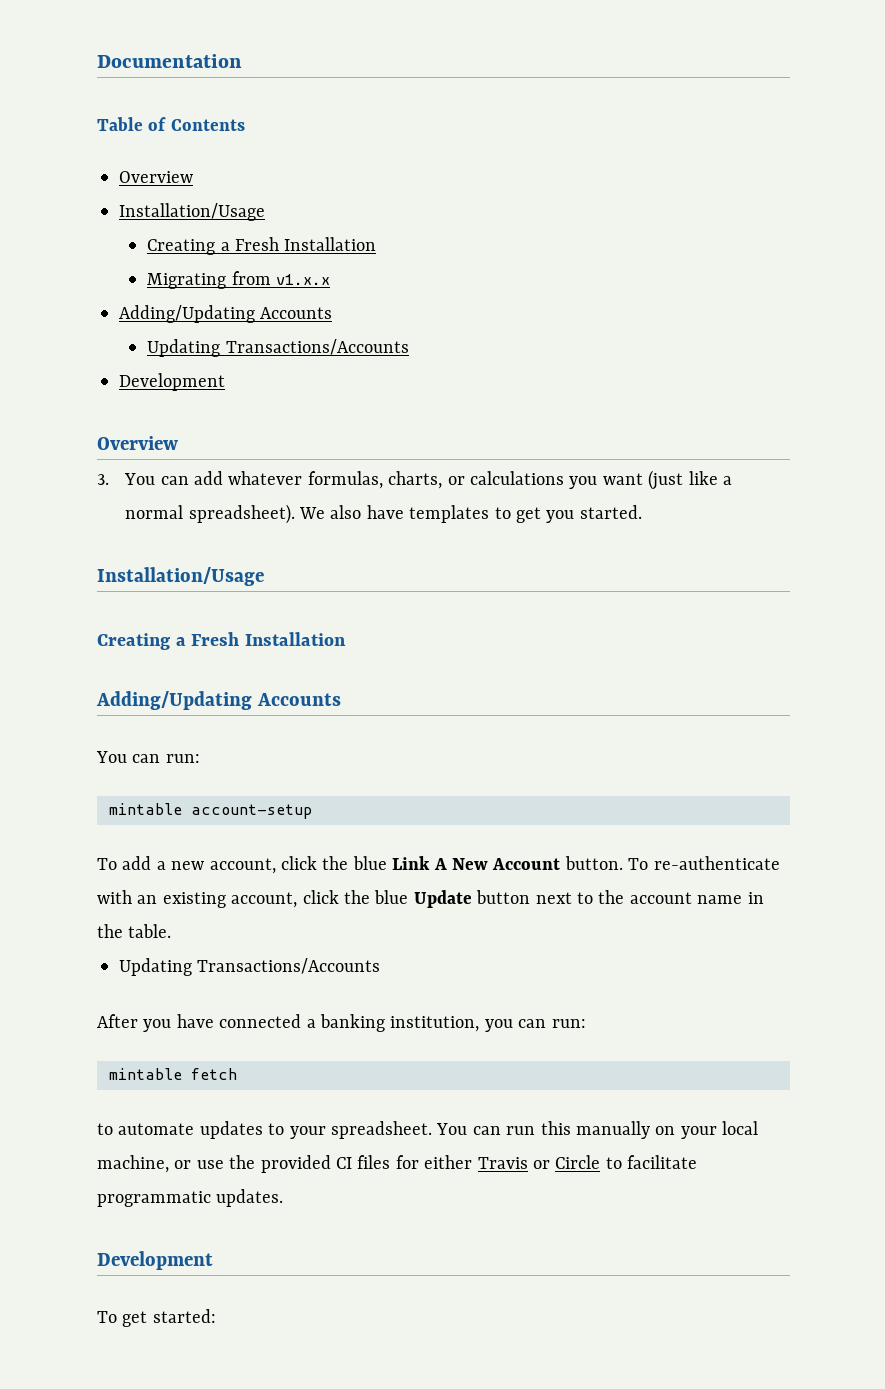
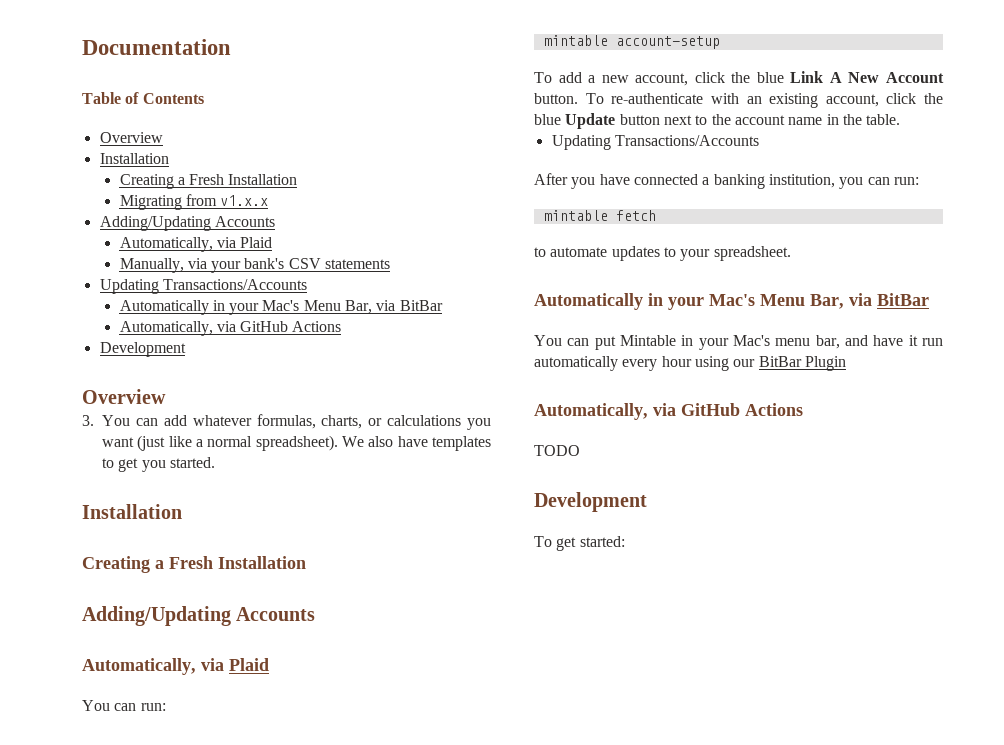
[119,203,265,221] Installation/Usage -> [99,153,169,164] Installation
[147,339,409,357] Updating Transactions/Accounts -> [119,237,273,252] [119,258,391,273] [99,279,307,294] [119,300,443,315] [119,321,342,336] Automatically, via Plaid // Manually, via your bank's CSV statements // Updating Transactions/Accounts // Automatically in your Mac's Menu Bar, via BitBar // Automatically, via GitHub Actions
[97,567,264,586] Installation/Usage -> [82,504,182,519] Installation
(341, 699) none -> [82,658,269,675] // Automatically, via Plaid
[436,1121,759,1139] [97,1155,698,1173] [97,1189,284,1207] You can run this manually on your local machine, or use the provided CI files for either Travis or Circle to facilitate programmatic updates. -> [534,293,929,310] [534,335,943,350] [534,356,846,371] [534,403,803,420] [534,445,580,456] // Automatically in your Mac's Menu Bar, via BitBar // You can put Mintable in your Mac's menu bar, and have it run automatically every hour using our BitBar Plugin // Automatically, via GitHub Actions // TODO

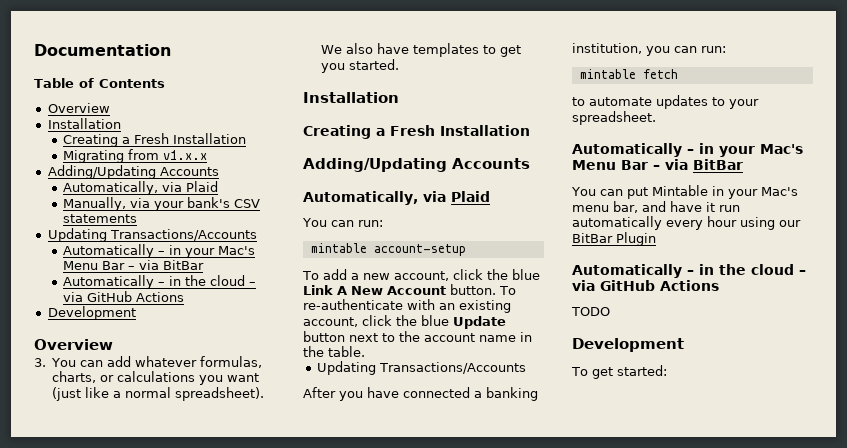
[212,300,443,315] [119,321,213,336] in your Mac's Menu Bar, via BitBar // Automatically, -> [157,245,255,258] [62,260,204,270] [62,275,256,289] – in your Mac's Menu Bar – via BitBar // Automatically – in the cloud –
[648,293,844,310] in your Mac's Menu Bar, -> [687,143,803,157] [572,160,660,170] – in your Mac's Menu Bar –
[534,403,648,420] Automatically, -> [572,264,806,278] Automatically – in the cloud –

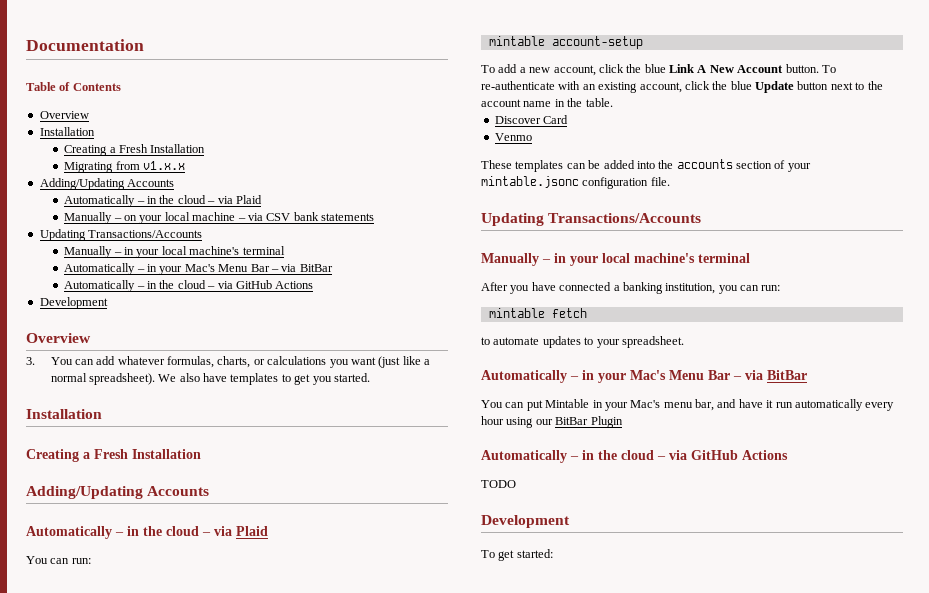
[62,181,218,195] [62,197,260,211] [62,214,137,223] [47,228,257,242] Automatically, via Plaid // Manually, via your bank's CSV statements // Updating Transactions/Accounts -> [64,195,262,207] [64,212,375,224] [39,229,203,241] [64,246,285,258] Automatically – in the cloud – via Plaid // Manually – on your local machine – via CSV bank statements // Updating Transactions/Accounts // Manually – in your local machine's terminal
[303,191,418,205] Automatically, -> [26,526,211,539] Automatically – in the cloud –
[316,361,526,375] Updating Transactions/Accounts -> [494,115,569,124] [494,133,532,141] [481,159,811,172] [481,176,670,189] [481,213,702,226] [481,253,750,266] Discover Card // Venmo // These templates can be added into the accounts section of your mintable.jsonc configuration file. // Updating Transactions/Accounts // Manually – in your local machine's terminal

